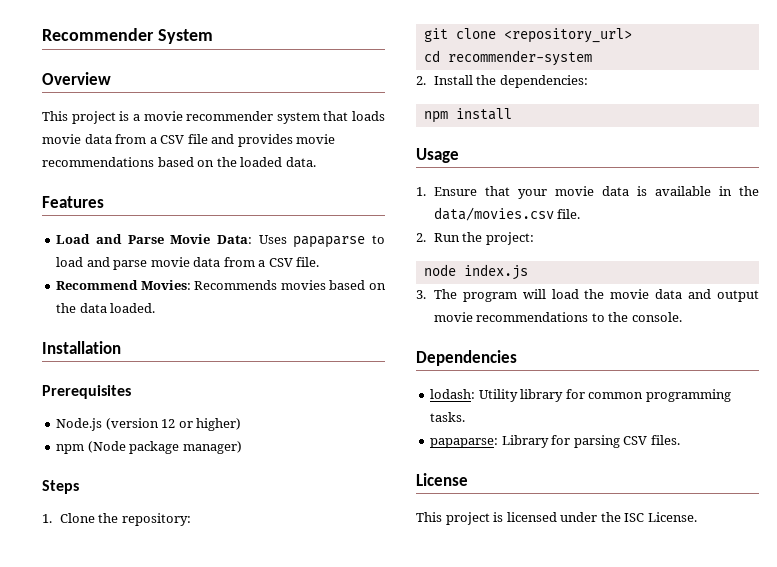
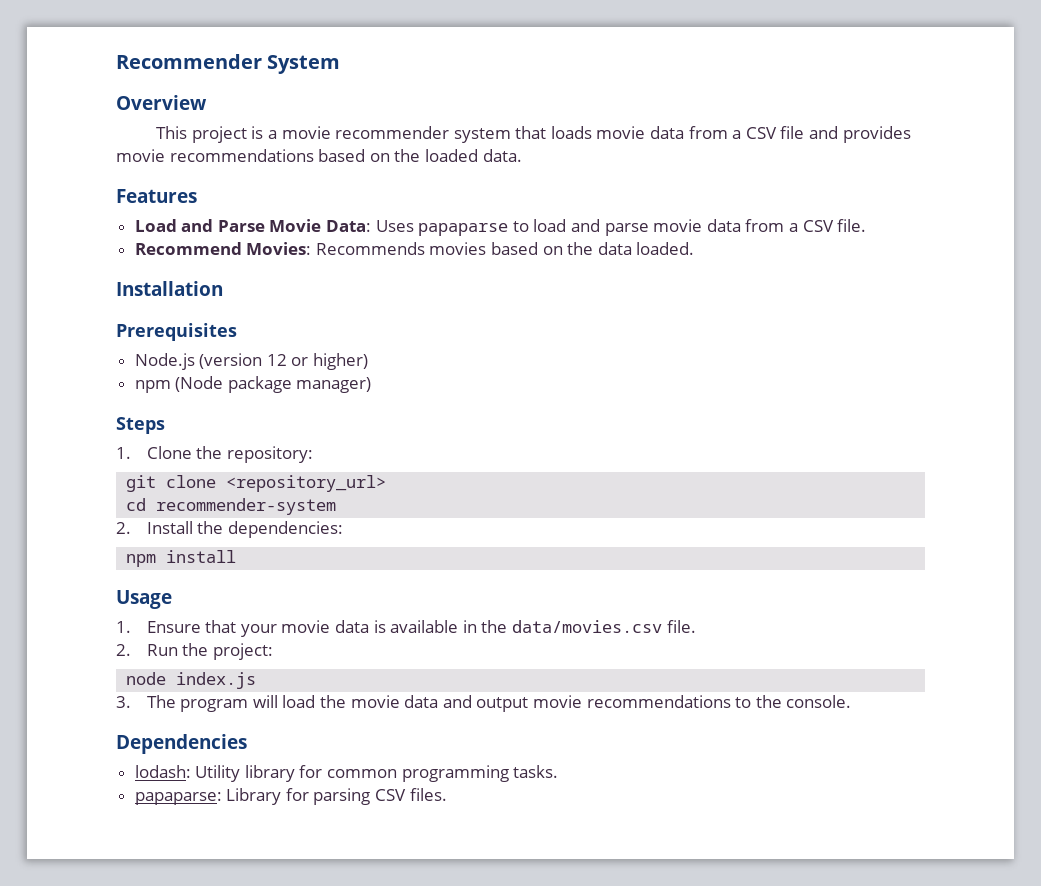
[416,473,468,486] [416,512,697,525] // License // This project is licensed under the ISC License. -> (447, 794) none

